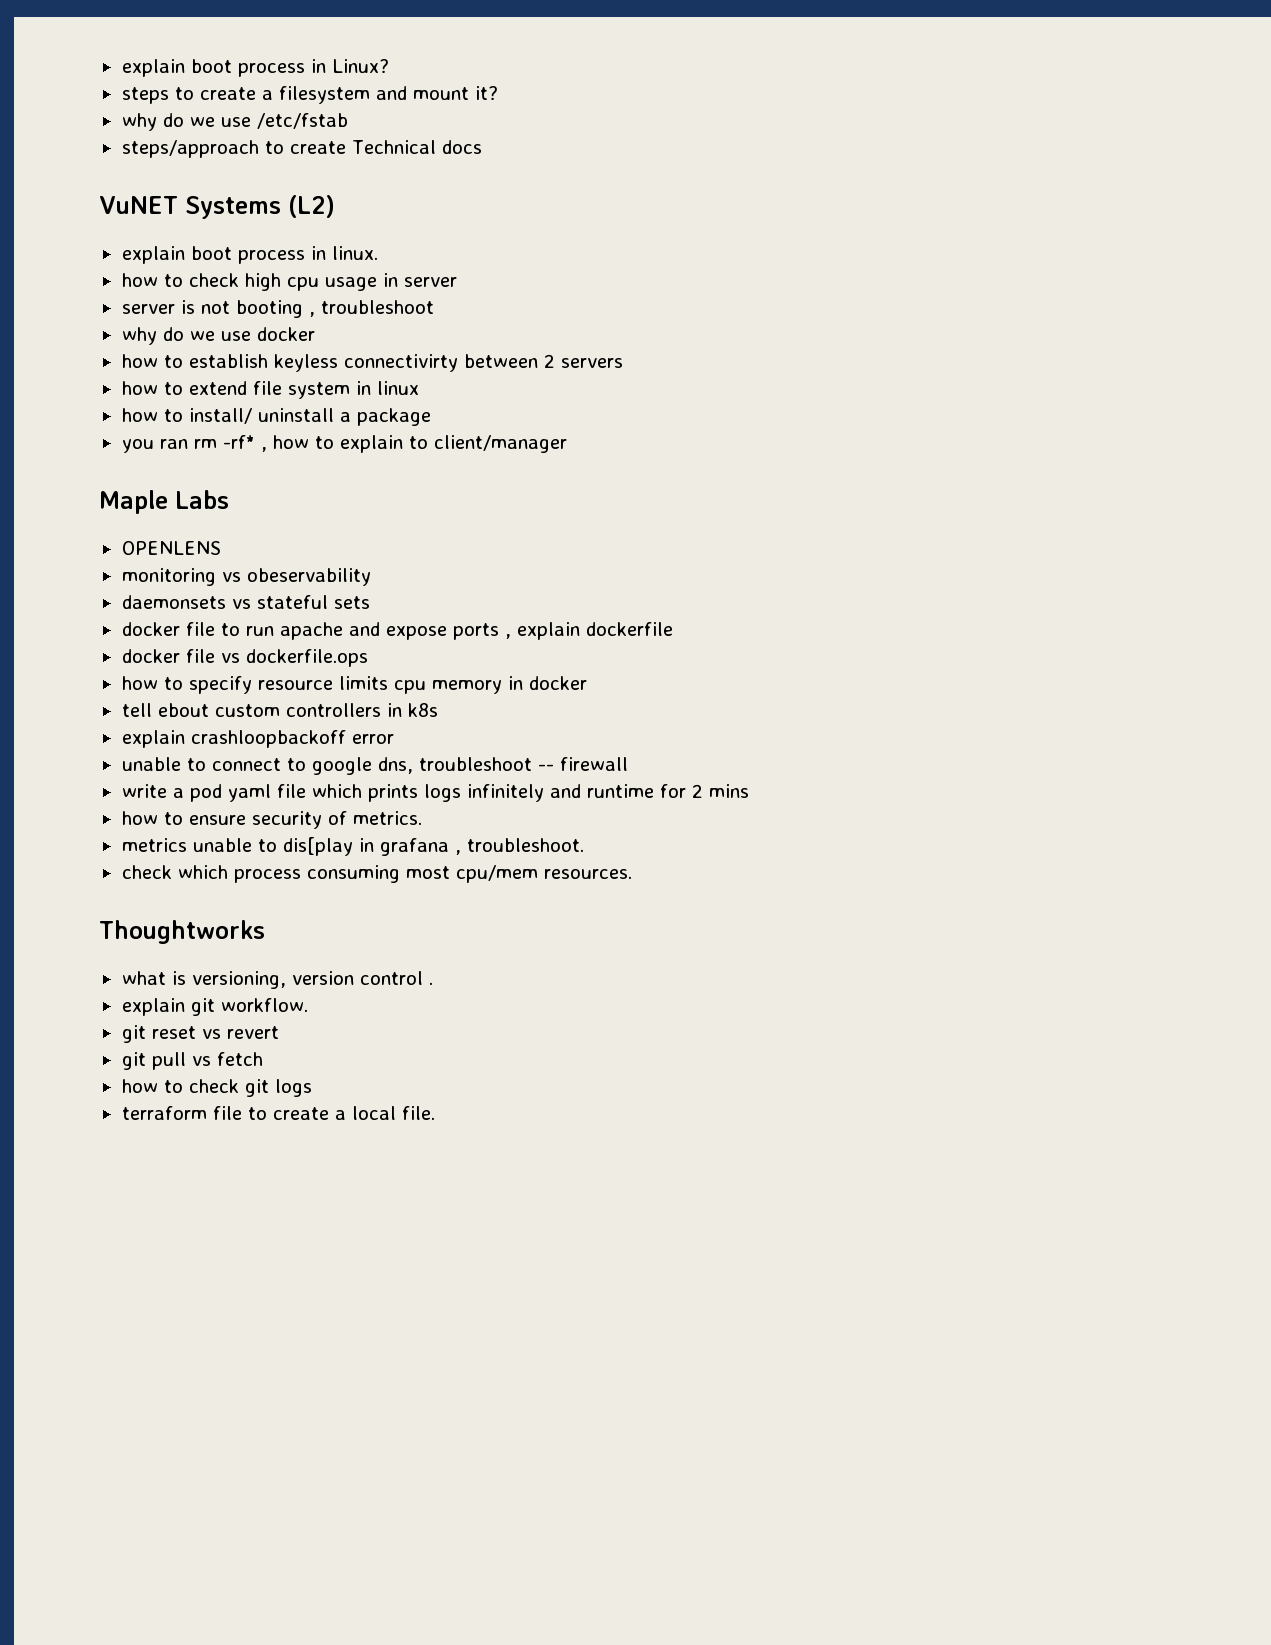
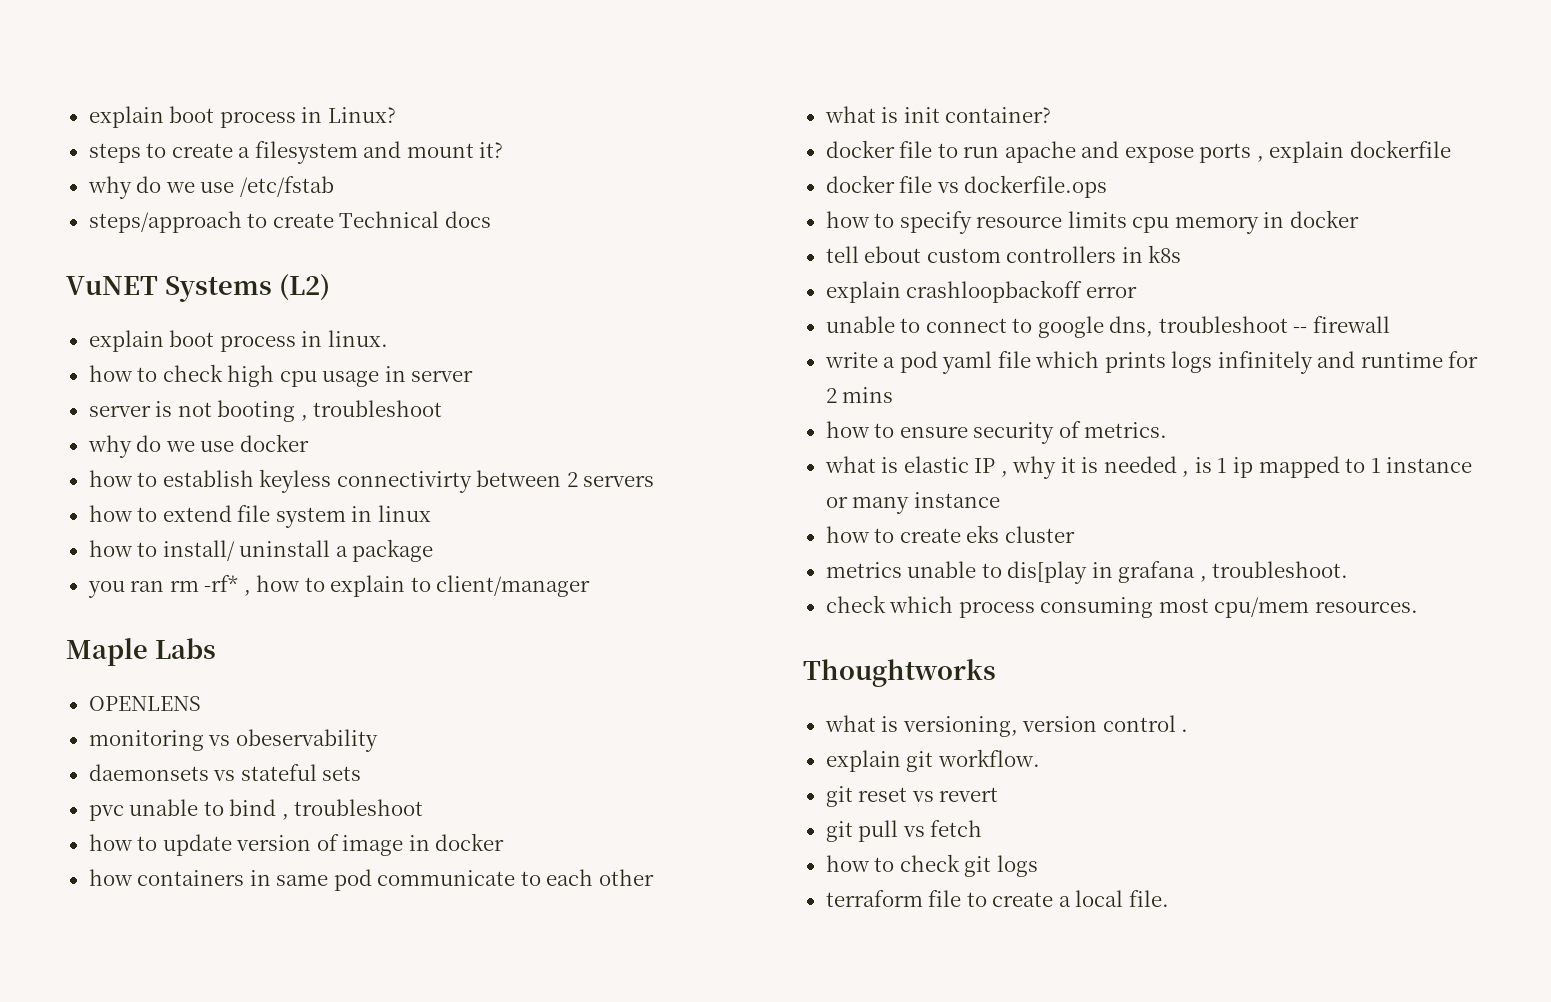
(370, 602) none -> [88,799,424,821] [88,833,505,856] [88,869,654,891] [824,106,1052,123] // pvc unable to bind , troubleshoot // how to update version of image in docker // how containers in same pod communicate to each other // what is init container?
(422, 818) none -> [824,456,1473,479] [825,492,1000,514] [825,525,1075,543] // what is elastic IP , why it is needed , is 1 ip mapped to 1 instance or many instance // how to create eks cluster

